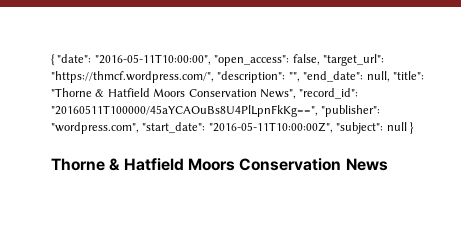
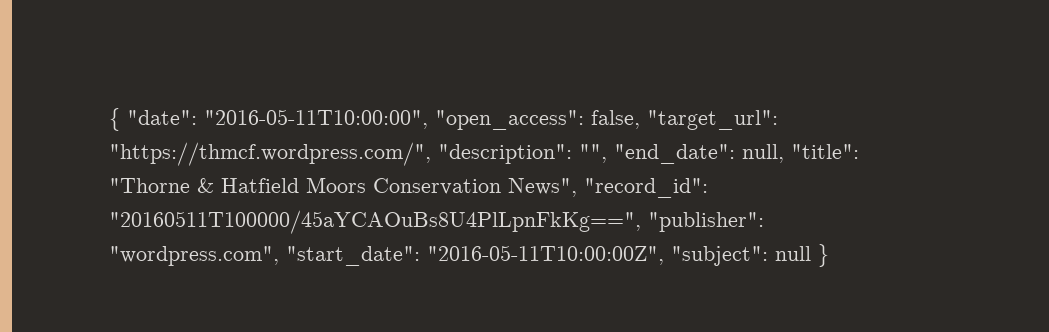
[51,158,388,171] // Thorne & Hatfield Moors Conservation News -> (829, 255) none

